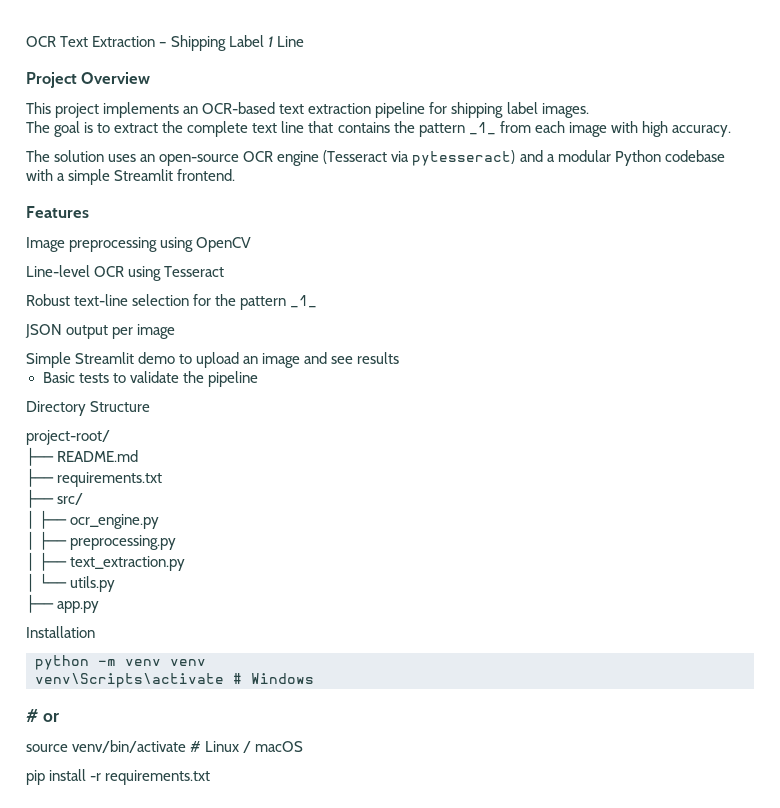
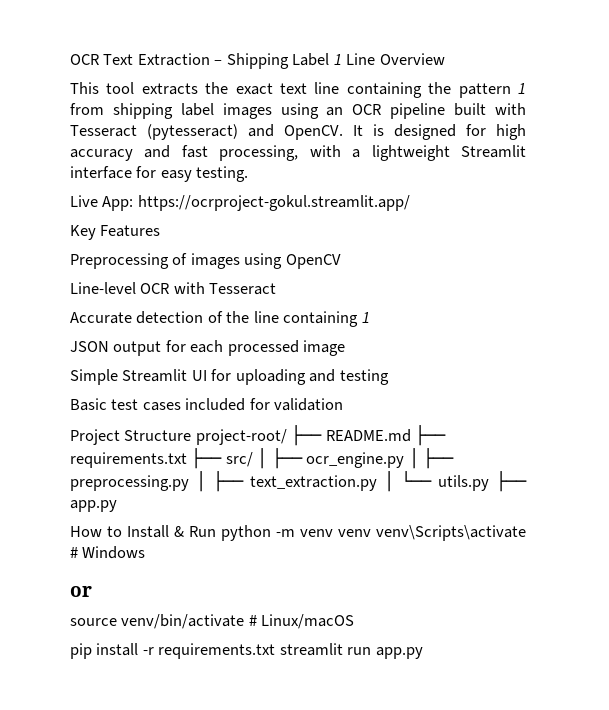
[26,72,77,88] // Project -> (376, 59) none
[55,102,589,118] [26,121,731,137] [26,150,725,166] [26,169,236,185] [26,206,89,218] [26,237,158,252] project implements an OCR-based text extraction pipeline for shipping label images. // The goal is to extract the complete text line that contains the pattern _1_ from each image with high accuracy. // The solution uses an open-source OCR engine (Tesseract via pytesseract) and a modular Python codebase with a simple Streamlit frontend. // Features // Image preprocessing -> [106,82,526,98] [70,103,527,119] [70,124,526,140] [70,145,526,161] [70,166,249,182] [70,195,410,211] [70,225,161,240] [70,253,240,269] tool extracts the exact text line containing the pattern 1 from shipping label images using an OCR pipeline built with Tesseract (pytesseract) and OpenCV. It is designed for high accuracy and fast processing, with a lightweight Streamlit interface for easy testing. // Live App: https://ocrproject-gokul.streamlit.app/ // Key Features // Preprocessing of images
[128,266,162,281] using -> [173,282,205,294] with
[26,294,318,310] Robust text-line selection for the pattern _1_ -> [70,311,370,327] Accurate detection of the line containing 1
[112,327,134,339] per -> [165,340,299,356] for each processed
[138,352,400,368] [42,371,258,387] [26,401,86,416] demo to upload an image and see results // Basic tests to validate the pipeline // Directory -> [191,369,389,385] [70,398,344,411] [70,429,120,445] UI for uploading and testing // Basic test cases included for validation // Project
(151, 406) // -> (192, 435) none
(110, 437) // -> (287, 437) none
(139, 456) // -> (411, 435) none
(163, 479) // -> (187, 460) none
(84, 499) // -> (253, 459) none
(160, 521) // -> (405, 460) none
(177, 542) // -> (189, 483) none
(186, 563) // -> (377, 483) none
(116, 584) // -> (489, 483) none
[26,626,95,638] Installation // -> [70,525,216,538] How to Install & Run
(206, 662) // -> (371, 533) none
[26,709,38,722] # -> (146, 552) none
[205,741,304,753] Linux / macOS -> [261,614,355,629] Linux/macOS
(211, 777) none -> [279,643,423,659] streamlit run app.py

